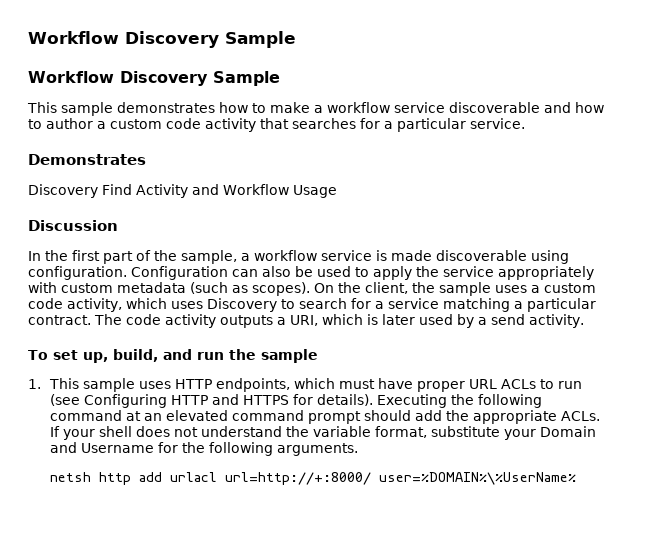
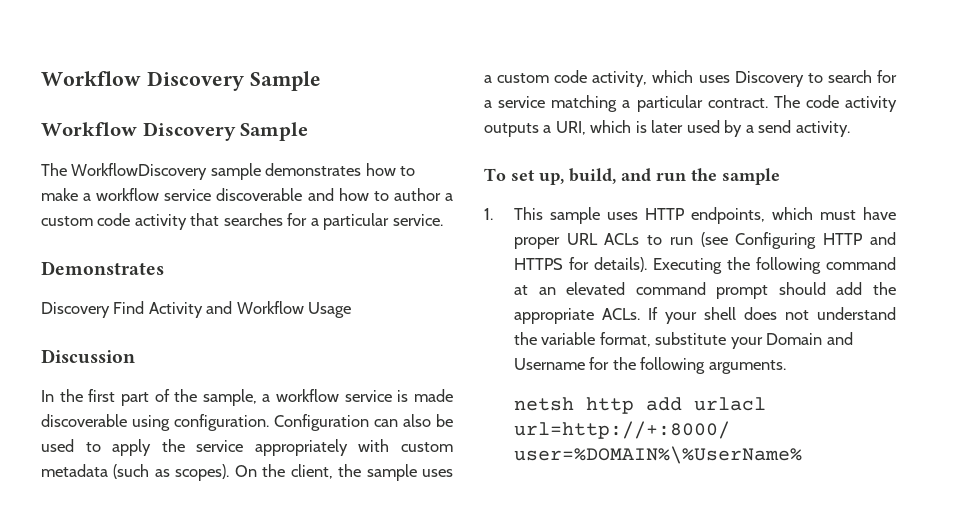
[27,102,57,113] This -> [41,163,208,180] The WorkflowDiscovery

